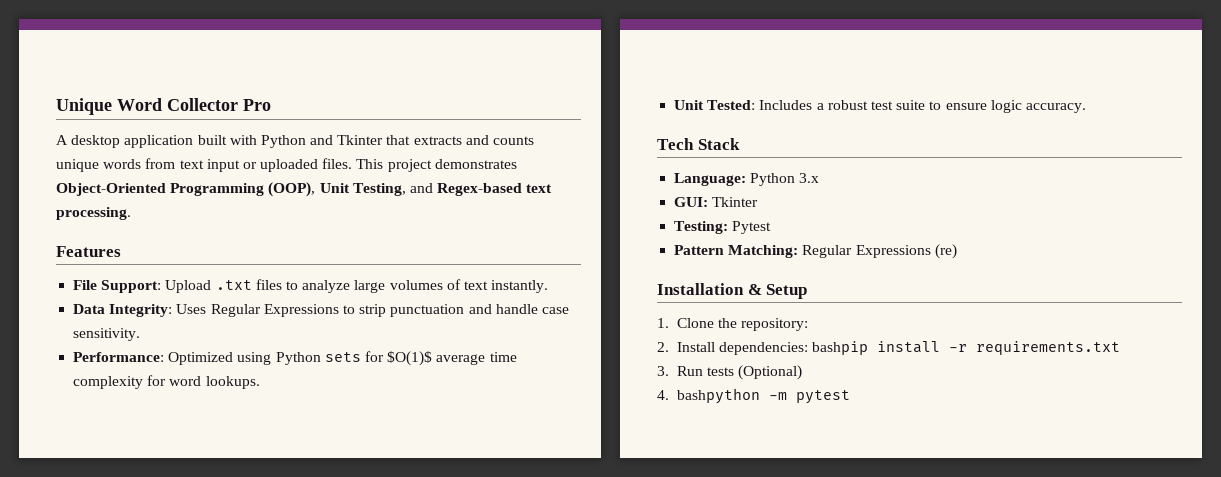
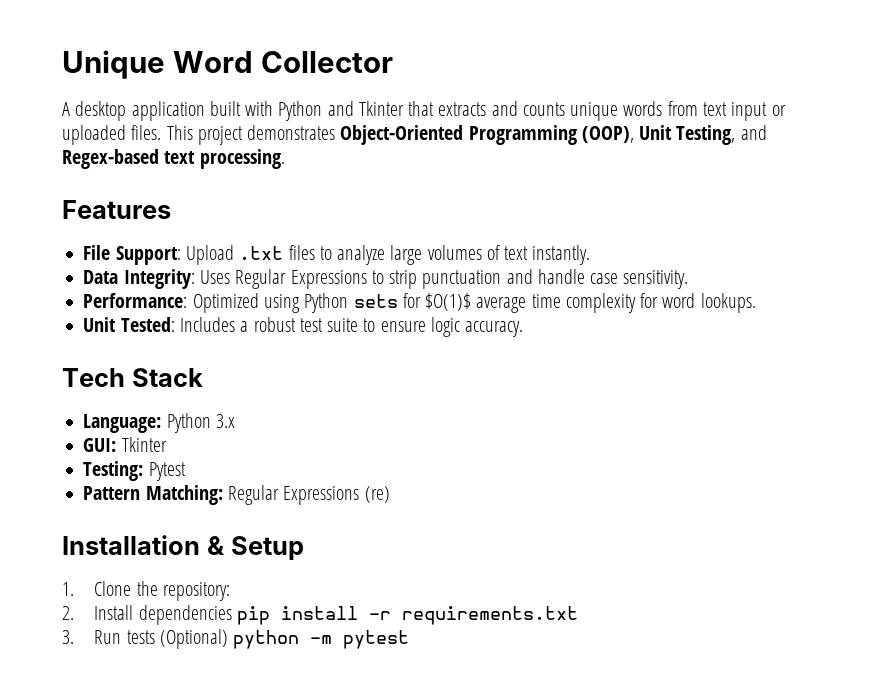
[243,99,271,111] Pro -> (393, 62) none
[718,341,869,355] dependencies: bashpip -> [138,605,270,625] dependencies pip
[657,388,760,404] // 4. bashpython -> [233,630,300,649] python

